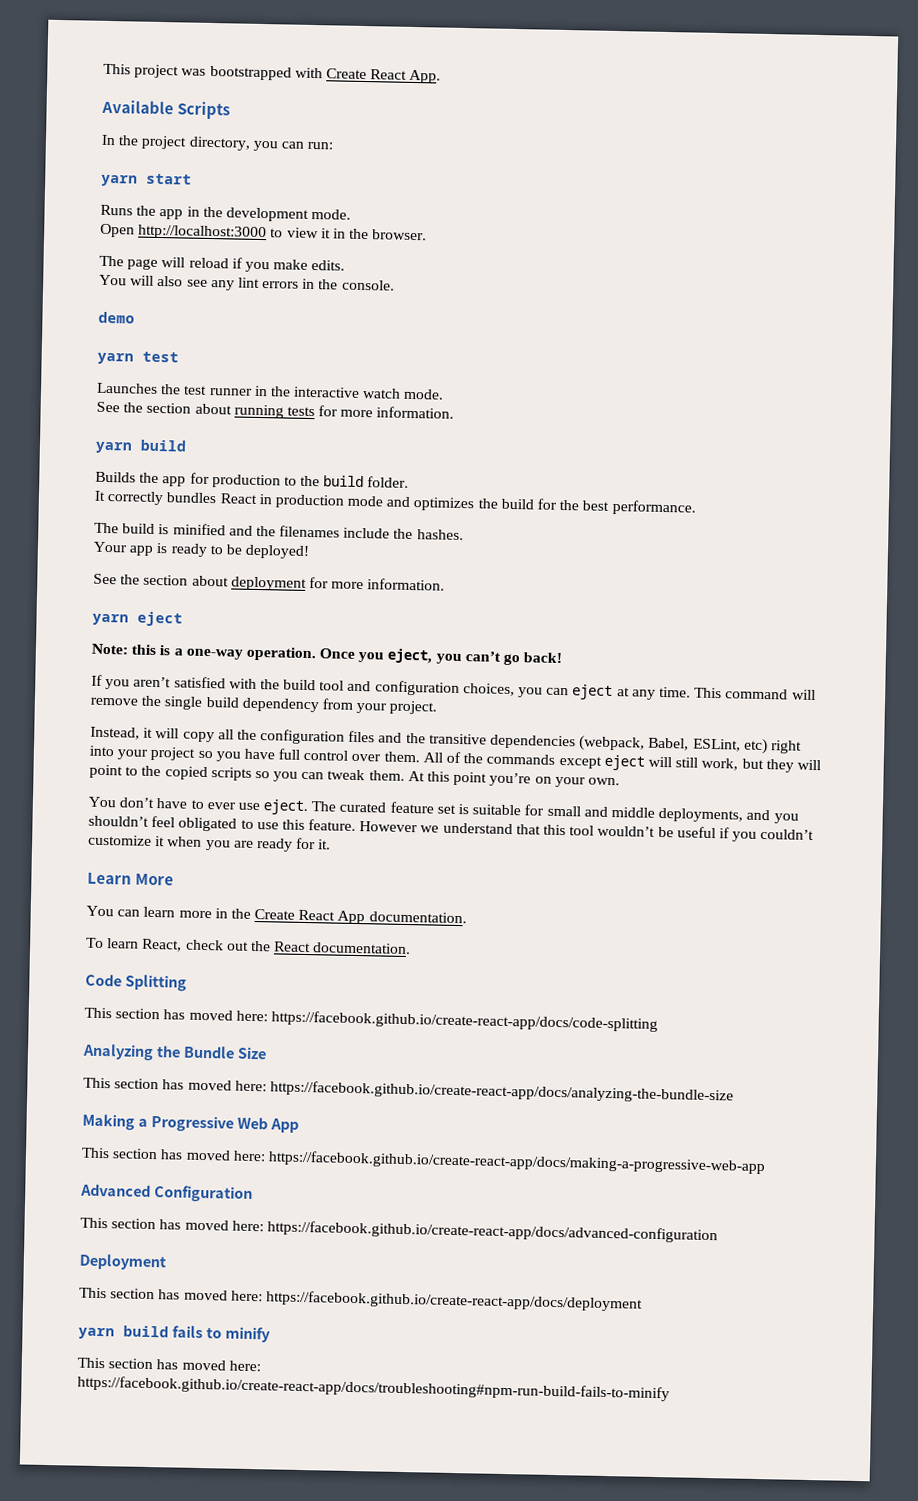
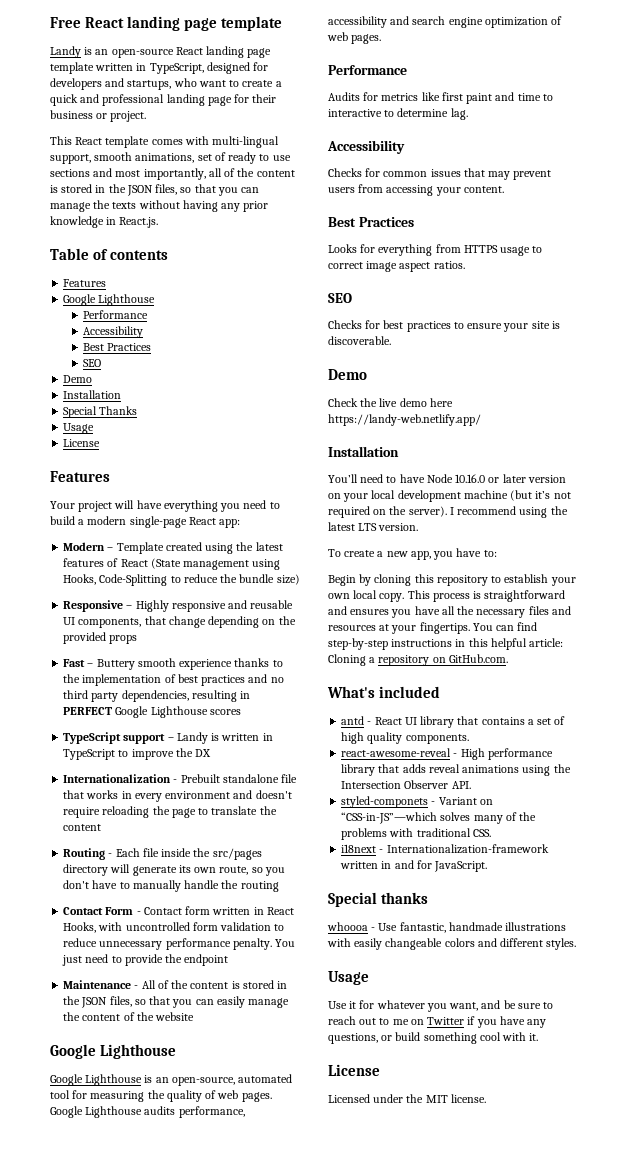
[103,63,442,84] [101,99,231,120] [101,134,334,152] [101,173,192,187] [100,204,352,222] [100,223,428,241] [99,255,346,273] [99,274,395,291] [98,311,135,324] [97,351,179,365] [96,382,445,400] [96,401,455,419] [95,439,187,454] [95,471,410,489] [94,490,696,516] [94,522,464,541] [93,541,311,560] [93,573,446,591] [92,611,183,627] [91,643,563,666] [91,674,816,701] [90,695,438,715] [90,726,802,755] [89,745,821,773] [89,764,620,788] [88,796,799,824] [88,815,815,842] [88,834,332,852] [87,872,175,886] [86,905,467,925] [86,937,412,955] [85,973,187,992] [84,1007,658,1032] [82,1043,267,1062] [83,1077,734,1104] [82,1113,299,1133] [81,1147,765,1175] [80,1183,253,1204] [80,1217,718,1244] [79,1253,166,1271] [79,1287,643,1312] [78,1325,271,1343] [77,1357,261,1372] [77,1375,670,1402] This project was bootstrapped with Create React App. // Available Scripts // In the project directory, you can run: // yarn start // Runs the app in the development mode. // Open http://localhost:3000 to view it in the browser. // The page will reload if you make edits. // You will also see any lint errors in the console. // demo // yarn test // Launches the test runner in the interactive watch mode. // See the section about running tests for more information. // yarn build // Builds the app for production to the build folder. // It correctly bundles React in production mode and optimizes the build for the best performance. // The build is minified and the filenames include the hashes. // Your app is ready to be deployed! // See the section about deployment for more information. // yarn eject // Note: this is a one-way operation. Once you eject, you can’t go back! // If you aren’t satisfied with the build tool and configuration choices, you can eject at any time. This command will remove the single build dependency from your project. // Instead, it will copy all the configuration files and the transitive dependencies (webpack, Babel, ESLint, etc) right into your project so you have full control over them. All of the commands except eject will still work, but they will point to the copied scripts so you can tweak them. At this point you’re on your own. // You don’t have to ever use eject. The curated feature set is suitable for small and middle deployments, and you shouldn’t feel obligated to use this feature. However we understand that this tool wouldn’t be useful if you couldn’t customize it when you are ready for it. // Learn More // You can learn more in the Create React App documentation. // To learn React, check out the React documentation. // Code Splitting // This section has moved here: https://facebook.github.io/create-react-app/docs/code-splitting // Analyzing the Bundle Size // This section has moved here: https://facebook.github.io/create-react-app/docs/analyzing-the-bundle-size // Making a Progressive Web App // This section has moved here: https://facebook.github.io/create-react-app/docs/making-a-progressive-web-app // Advanced Configuration // This section has moved here: https://facebook.github.io/create-react-app/docs/advanced-configuration // Deployment // This section has moved here: https://facebook.github.io/create-react-app/docs/deployment // yarn build fails to minify // This section has moved here: https://facebook.github.io/create-react-app/docs/troubleshooting#npm-run-build-fails-to-minify -> [50,16,283,31] [50,46,272,58] [50,62,269,74] [50,78,282,90] [50,94,277,106] [50,110,147,122] [50,136,280,148] [50,152,291,164] [50,168,295,180] [50,184,260,196] [50,200,269,212] [50,216,159,228] [50,248,169,260] [63,279,107,287] [63,294,156,306] [83,310,149,319] [83,326,144,338] [83,343,152,351] [83,359,102,367] [63,375,93,383] [63,390,122,399] [63,406,138,418] [63,423,95,434] [63,439,101,447] [50,471,110,482] [50,500,280,512] [50,516,241,528] [63,542,283,554] [63,558,281,570] [63,574,300,586] [63,600,294,612] [63,616,296,628] [63,632,138,644] [63,658,283,670] [63,674,284,686] [63,690,251,702] [63,706,241,718] [63,732,273,744] [63,748,212,760] [63,774,298,783] [63,790,292,802] [63,806,277,818] [63,824,102,831] [63,848,262,860] [63,864,285,876] [63,880,279,892] [63,906,294,915] [63,922,285,933] [63,938,296,950] [62,954,229,966] [63,980,288,989] [63,996,290,1008] [63,1012,195,1021] [50,1044,177,1059] [50,1074,293,1086] [50,1090,272,1102] [50,1106,245,1118] [328,16,563,28] [327,32,382,44] [328,65,407,75] [328,92,553,104] [328,108,468,120] [327,140,405,154] [328,168,552,180] [328,184,504,196] [328,217,414,227] [328,244,543,256] [328,261,465,272] [328,293,352,303] [328,320,560,332] [328,336,391,345] [328,369,367,380] [328,398,453,407] [328,414,481,426] [328,446,399,457] [328,474,566,483] [328,490,571,502] [328,506,568,518] [328,522,419,531] [328,548,497,560] [328,574,576,586] [328,590,566,602] [328,606,571,618] [328,622,538,634] [328,638,564,650] [328,654,508,666] [327,686,441,698] [341,716,566,728] [341,732,469,744] [341,748,553,760] [341,764,571,776] [341,780,471,789] [341,796,493,808] [341,812,537,824] [341,828,491,840] [341,844,549,854] [340,860,488,872] [328,892,429,907] [327,922,567,933] [327,938,577,950] [328,971,369,985] [328,1000,554,1012] [328,1016,547,1028] [328,1032,539,1044] [328,1064,380,1076] [328,1094,486,1103] Free React landing page template // Landy is an open-source React landing page template written in TypeScript, designed for developers and startups, who want to create a quick and professional landing page for their business or project. // This React template comes with multi-lingual support, smooth animations, set of ready to use sections and most importantly, all of the content is stored in the JSON files, so that you can manage the texts without having any prior knowledge in React.js. // Table of contents // Features // Google Lighthouse // Performance // Accessibility // Best Practices // SEO // Demo // Installation // Special Thanks // Usage // License // Features // Your project will have everything you need to build a modern single-page React app: // Modern – Template created using the latest features of React (State management using Hooks, Code-Splitting to reduce the bundle size) // Responsive – Highly responsive and reusable UI components, that change depending on the provided props // Fast – Buttery smooth experience thanks to the implementation of best practices and no third party dependencies, resulting in PERFECT Google Lighthouse scores // TypeScript support – Landy is written in TypeScript to improve the DX // Internationalization - Prebuilt standalone file that works in every environment and doesn't require reloading the page to translate the content // Routing - Each file inside the src/pages directory will generate its own route, so you don't have to manually handle the routing // Contact Form - Contact form written in React Hooks, with uncontrolled form validation to reduce unnecessary performance penalty. You just need to provide the endpoint // Maintenance - All of the content is stored in the JSON files, so that you can easily manage the content of the website // Google Lighthouse // Google Lighthouse is an open-source, automated tool for measuring the quality of web pages. Google Lighthouse audits performance, accessibility and search engine optimization of web pages. // Performance // Audits for metrics like first paint and time to interactive to determine lag. // Accessibility // Checks for common issues that may prevent users from accessing your content. // Best Practices // Looks for everything from HTTPS usage to correct image aspect ratios. // SEO // Checks for best practices to ensure your site is discoverable. // Demo // Check the live demo here https://landy-web.netlify.app/ // Installation // You’ll need to have Node 10.16.0 or later version on your local development machine (but it’s not required on the server). I recommend using the latest LTS version. // To create a new app, you have to: // Begin by cloning this repository to establish your own local copy. This process is straightforward and ensures you have all the necessary files and resources at your fingertips. You can find step-by-step instructions in this helpful article: Cloning a repository on GitHub.com. // What's included // antd - React UI library that contains a set of high quality components. // react-awesome-reveal - High performance library that adds reveal animations using the Intersection Observer API. // styled-componets - Variant on “CSS-in-JS”—which solves many of the problems with traditional CSS. // i18next - Internationalization-framework written in and for JavaScript. // Special thanks // whoooa - Use fantastic, handmade illustrations with easily changeable colors and different styles. // Usage // Use it for whatever you want, and be sure to reach out to me on Twitter if you have any questions, or build something cool with it. // License // Licensed under the MIT license.

